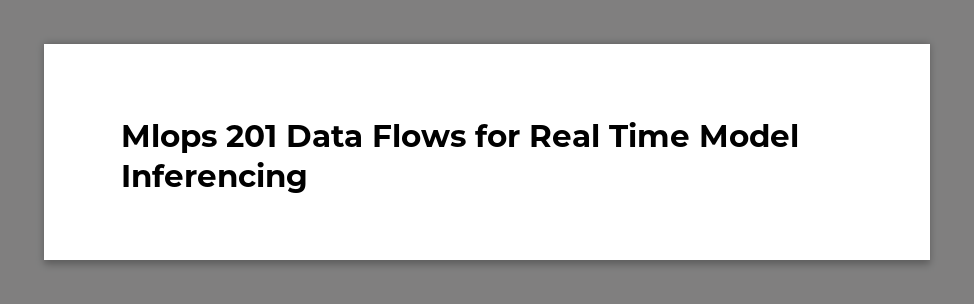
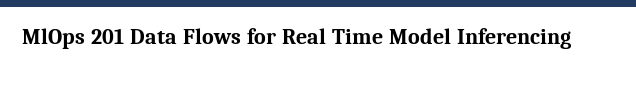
[121,124,217,153] Mlops -> [22,28,85,49] MlOps

